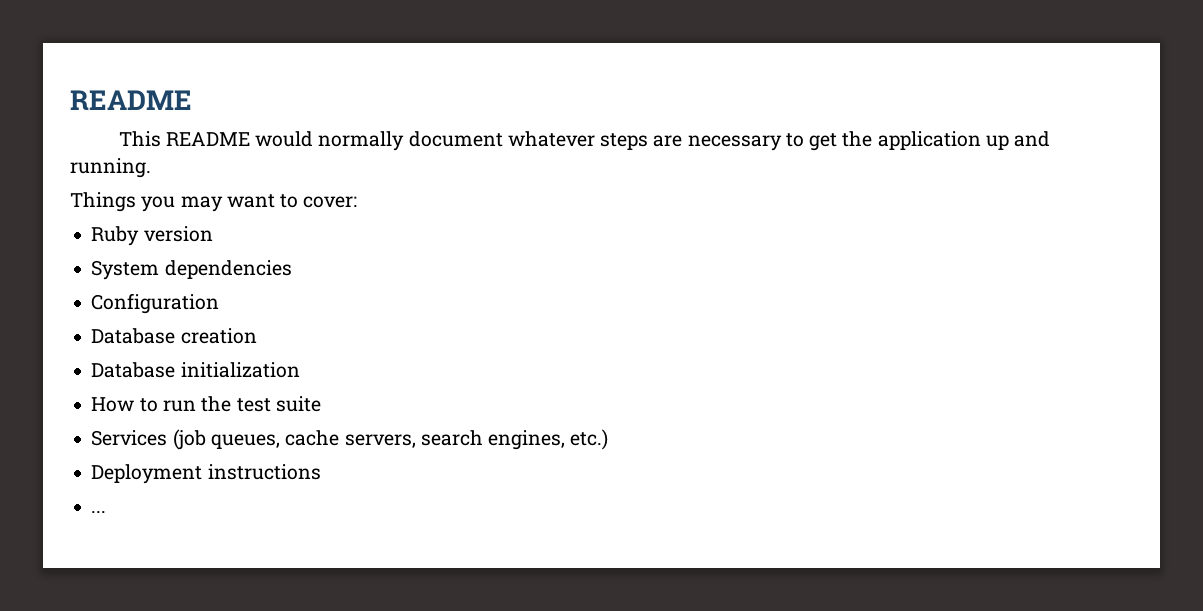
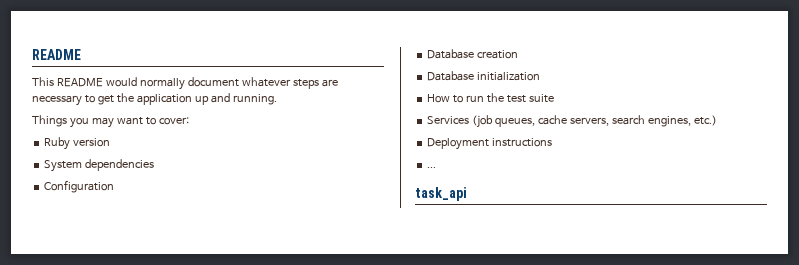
(107, 512) none -> [415,187,467,201] // task_api

